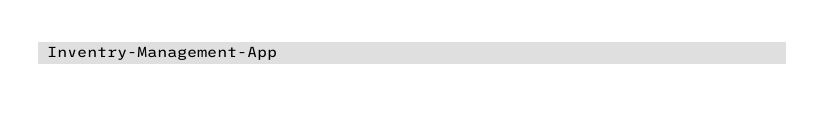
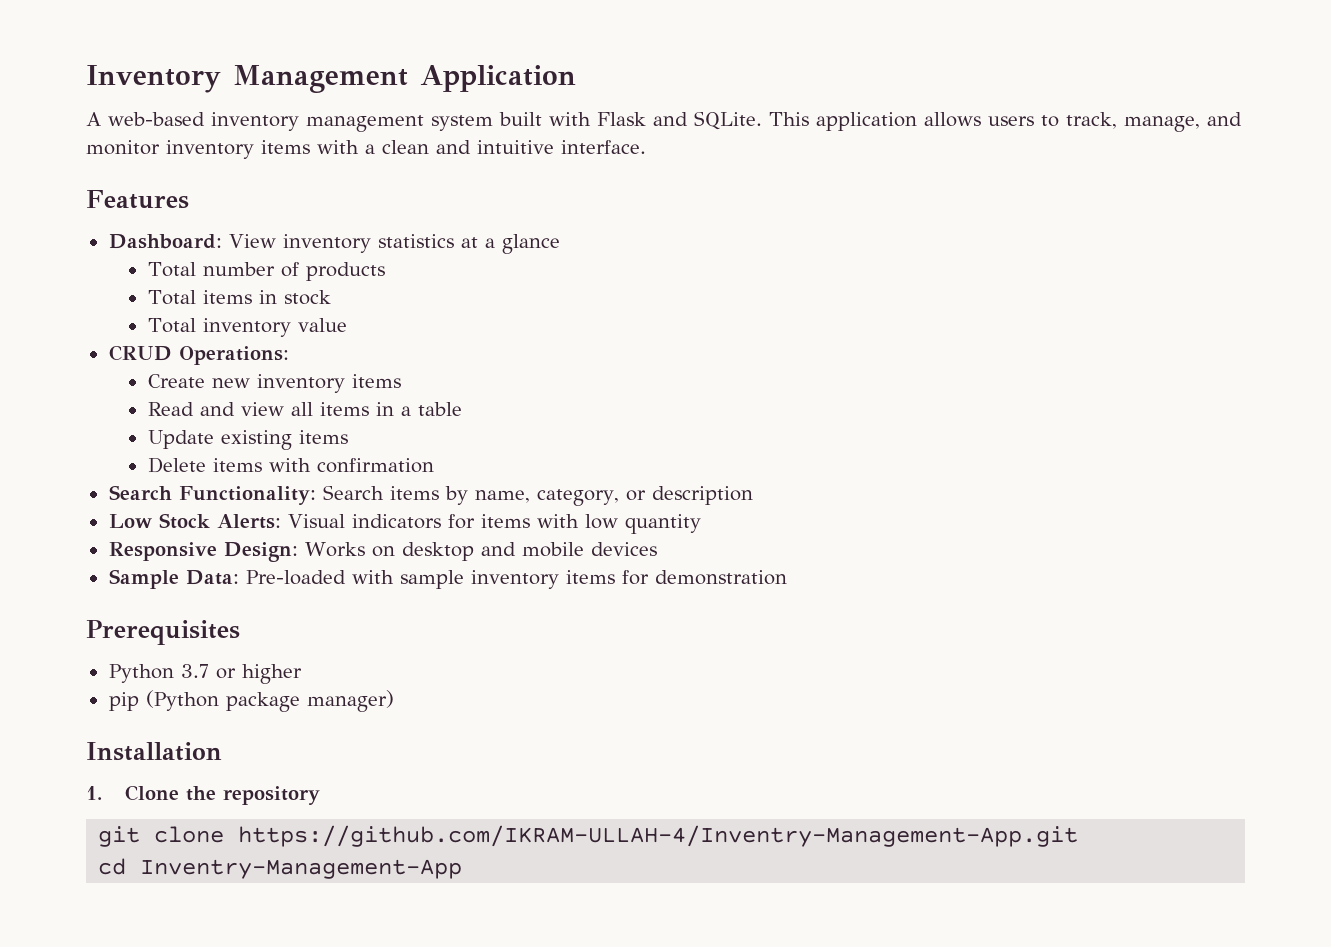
(46, 53) none -> [86,65,576,93] [86,111,1242,132] [86,140,646,159] [86,190,189,209] [108,234,560,254] [147,262,385,281] [147,290,331,305] [147,318,347,337] [108,345,289,365] [147,374,401,393] [147,402,462,416] [147,430,348,450] [147,457,434,473] [108,485,753,506] [108,513,701,534] [108,542,657,562] [108,569,787,589] [86,620,240,645] [108,664,302,684] [108,690,394,712] [86,742,222,761] [86,785,321,805] [98,825,1079,847] [98,858,127,875] Inventory Management Application // A web-based inventory management system built with Flask and SQLite. This application allows users to track, manage, and monitor inventory items with a clean and intuitive interface. // Features // Dashboard: View inventory statistics at a glance // Total number of products // Total items in stock // Total inventory value // CRUD Operations: // Create new inventory items // Read and view all items in a table // Update existing items // Delete items with confirmation // Search Functionality: Search items by name, category, or description // Low Stock Alerts: Visual indicators for items with low quantity // Responsive Design: Works on desktop and mobile devices // Sample Data: Pre-loaded with sample inventory items for demonstration // Prerequisites // Python 3.7 or higher // pip (Python package manager) // Installation // 1. Clone the repository // git clone https://github.com/IKRAM-ULLAH-4/Inventry-Management-App.git // cd

